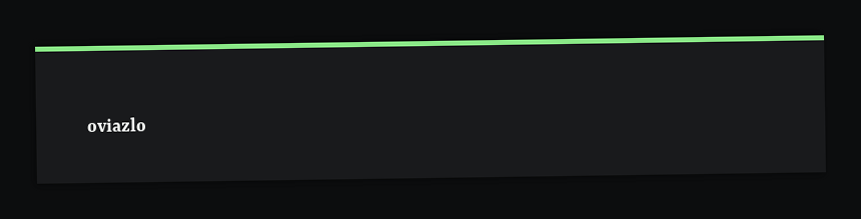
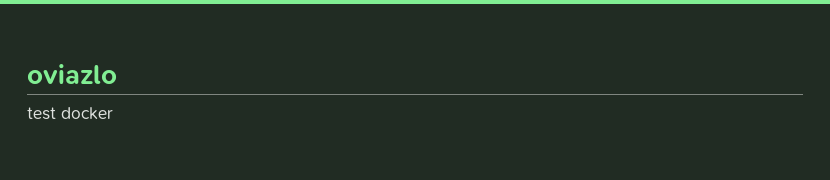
(147, 125) none -> [27,107,113,120] // test docker

